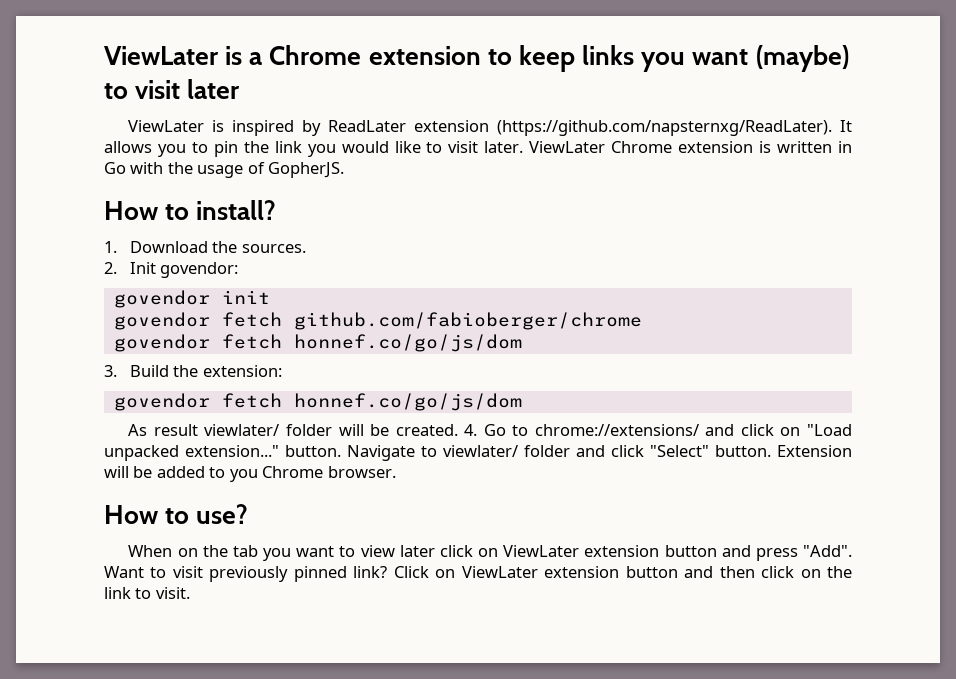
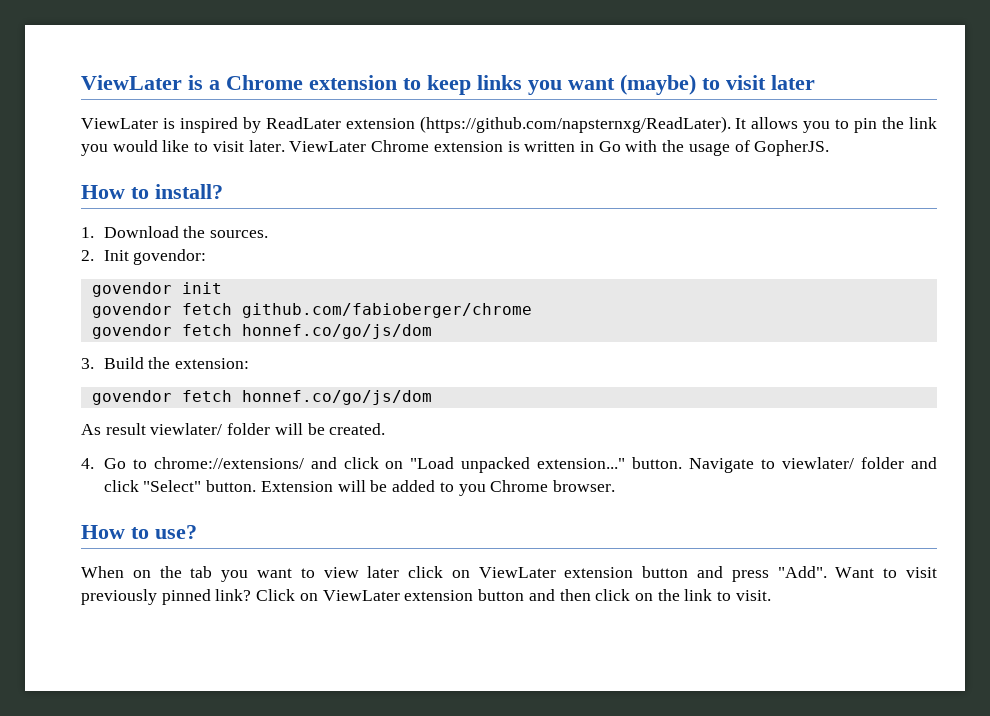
(458, 430) none -> (386, 429) //

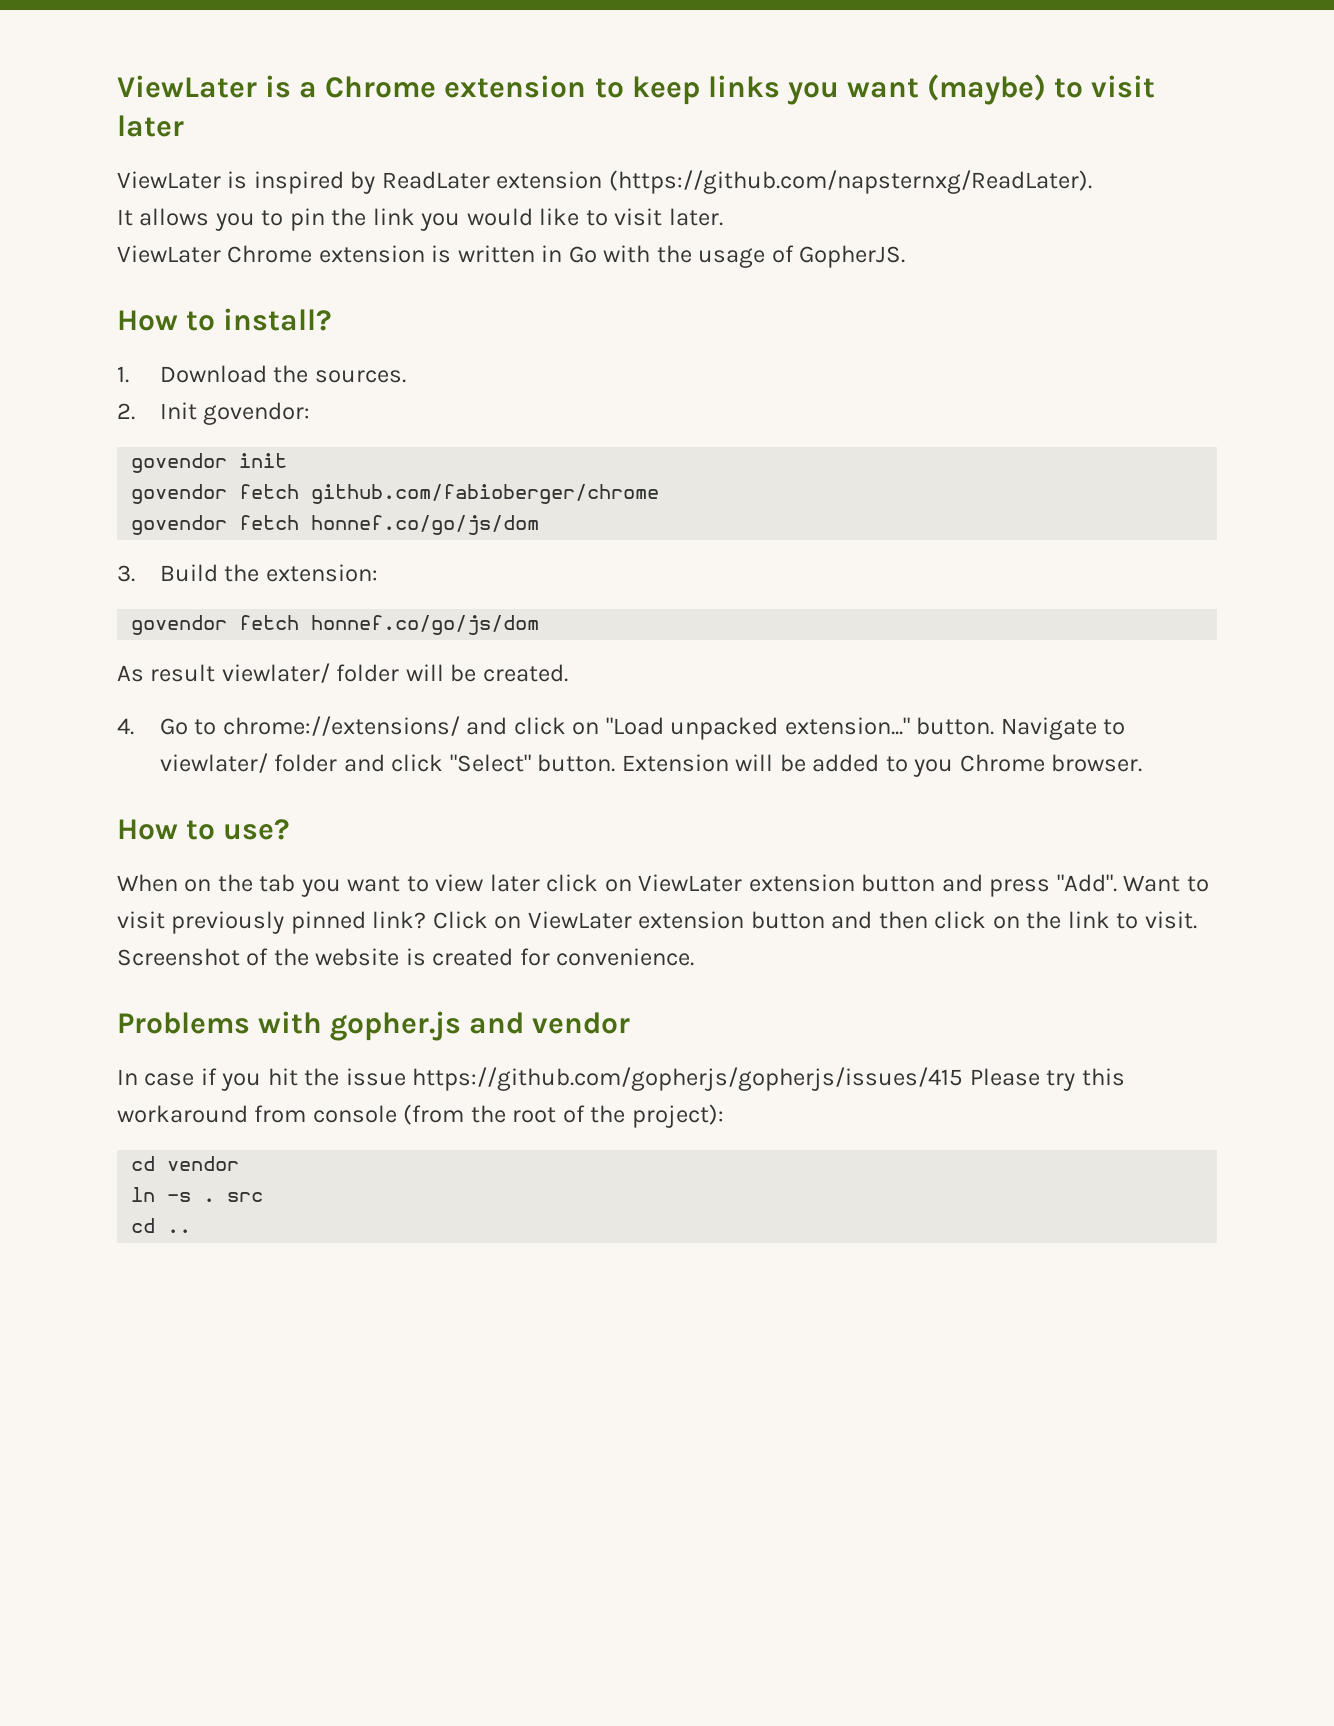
(731, 124) none -> (1092, 182) //
(285, 146) none -> (723, 217) //
(771, 595) none -> [117,948,695,966] [117,1011,631,1041] [117,1067,1125,1091] [117,1104,724,1128] [131,1156,240,1171] [131,1187,264,1202] [131,1218,192,1233] Screenshot of the website is created for convenience. // Problems with gopher.js and vendor // In case if you hit the issue https://github.com/gopherjs/gopherjs/issues/415 Please try this workaround from console (from the root of the project): // cd vendor // ln -s . src // cd ..

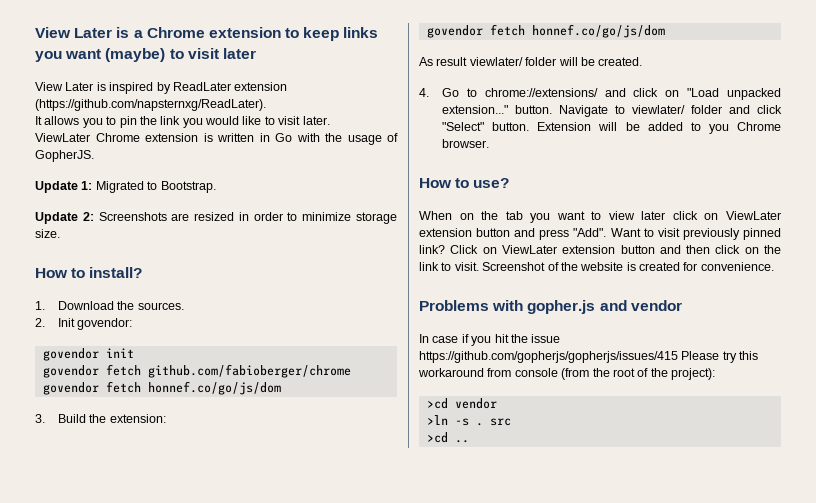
[117,75,257,98] ViewLater -> [35,27,113,38] View Later
[117,171,221,189] ViewLater -> [35,82,94,91] View Later
(906, 256) none -> [35,181,216,193] [35,212,397,224] [35,229,60,238] // Update 1: Migrated to Bootstrap. // Update 2: Screenshots are resized in order to minimize storage size.
[131,1156,240,1171] [131,1187,156,1202] cd vendor // ln -> [426,398,497,409] [426,415,448,425] >cd vendor // >ln
[131,1218,156,1233] cd -> [426,432,448,443] >cd

